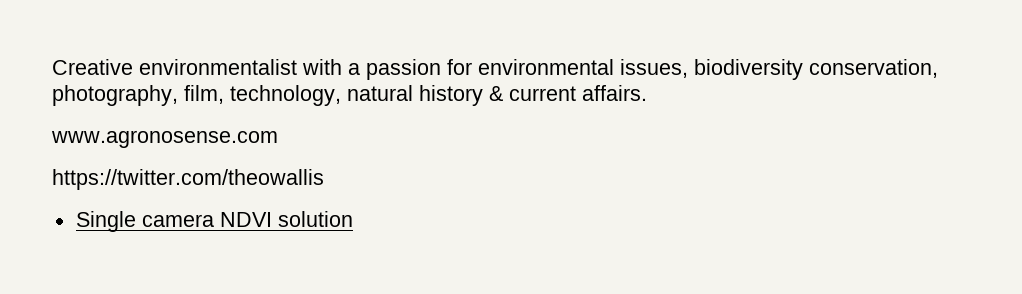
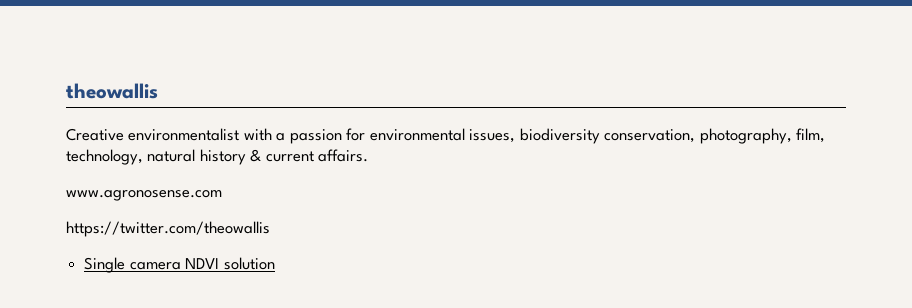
(52, 67) none -> [66,83,158,99] theowallis //

